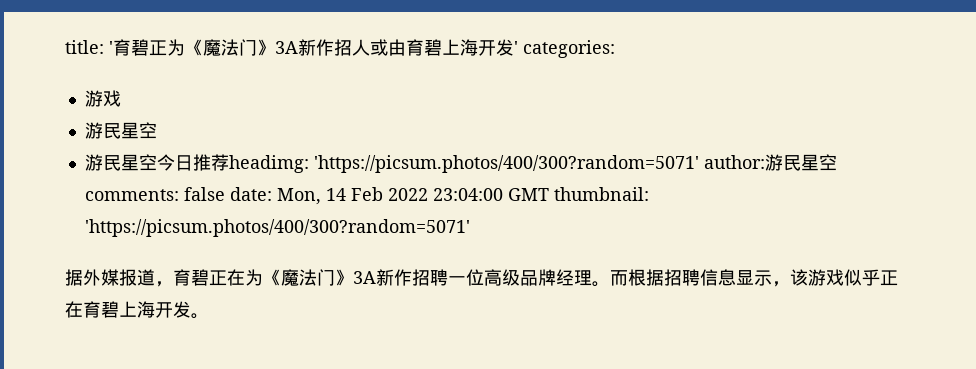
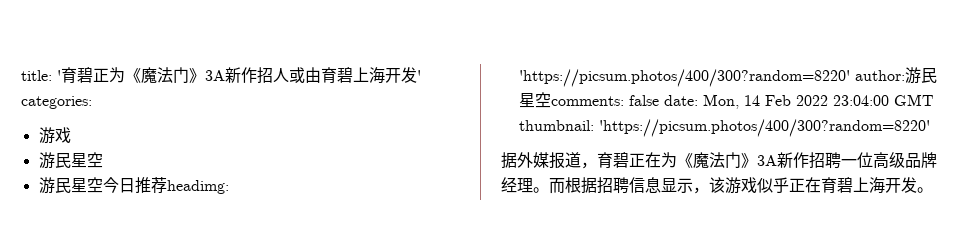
[313,155,699,173] 'https://picsum.photos/400/300?random=5071' -> [518,69,850,87] 'https://picsum.photos/400/300?random=8220'
[84,219,470,237] 'https://picsum.photos/400/300?random=5071' -> [598,119,930,137] 'https://picsum.photos/400/300?random=8220'

